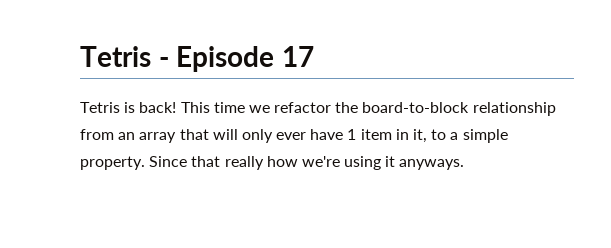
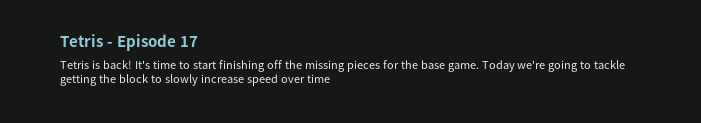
[180,102,556,116] [80,129,508,143] [80,156,465,170] This time we refactor the board-to-block relationship from an array that will only ever have 1 item in it, to a simple property. Since that really how we're using it anyways. -> [134,60,626,72] [60,74,330,86] It's time to start finishing off the missing pieces for the base game. Today we're going to tackle getting the block to slowly increase speed over time

